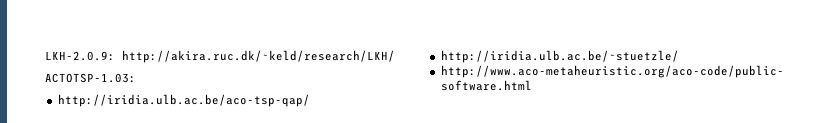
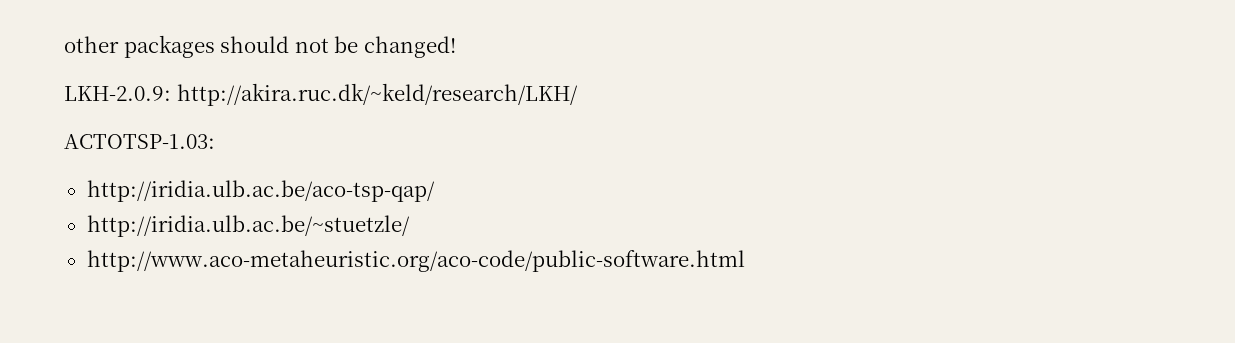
(45, 56) none -> [64,35,456,58] other packages should not be changed! //

